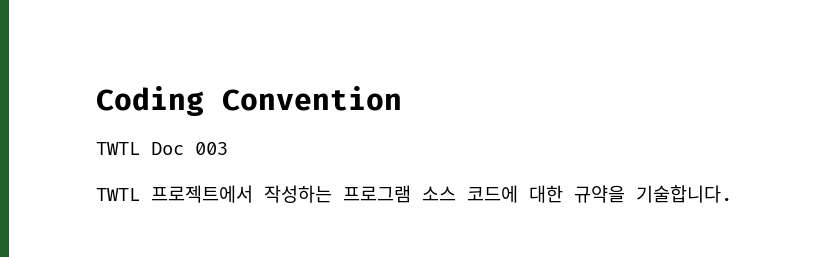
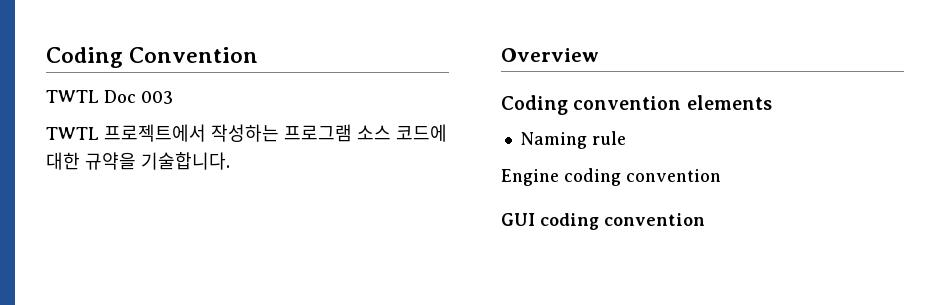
(732, 194) none -> [501,48,599,62] [501,95,772,115] [520,131,626,149] [501,168,721,186] [501,213,705,230] // Overview // Coding convention elements // Naming rule // Engine coding convention // GUI coding convention

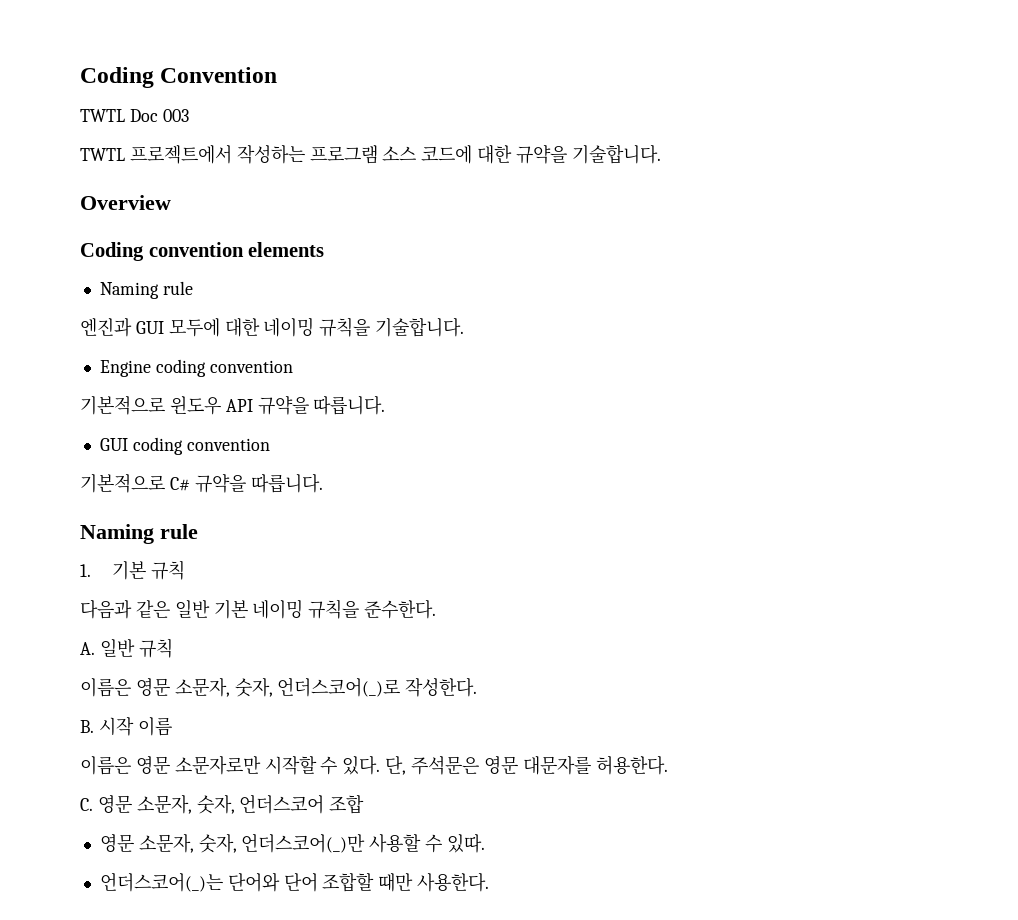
[501,168,721,186] [501,213,705,230] Engine coding convention // GUI coding convention -> [80,317,465,337] [99,359,293,377] [80,395,386,415] [99,437,270,455] [80,473,323,493] [80,524,198,544] [80,560,185,580] [80,599,437,619] [80,638,173,658] [80,677,478,697] [80,717,172,736] [80,755,668,775] [80,794,365,814] [99,833,485,853] [99,872,490,892] 엔진과 GUI 모두에 대한 네이밍 규칙을 기술합니다. // Engine coding convention // 기본적으로 윈도우 API 규약을 따릅니다. // GUI coding convention // 기본적으로 C# 규약을 따릅니다. // Naming rule // 1. 기본 규칙 // 다음과 같은 일반 기본 네이밍 규칙을 준수한다. // A. 일반 규칙 // 이름은 영문 소문자, 숫자, 언더스코어(_)로 작성한다. // B. 시작 이름 // 이름은 영문 소문자로만 시작할 수 있다. 단, 주석문은 영문 대문자를 허용한다. // C. 영문 소문자, 숫자, 언더스코어 조합 // 영문 소문자, 숫자, 언더스코어(_)만 사용할 수 있따. // 언더스코어(_)는 단어와 단어 조합할 때만 사용한다.

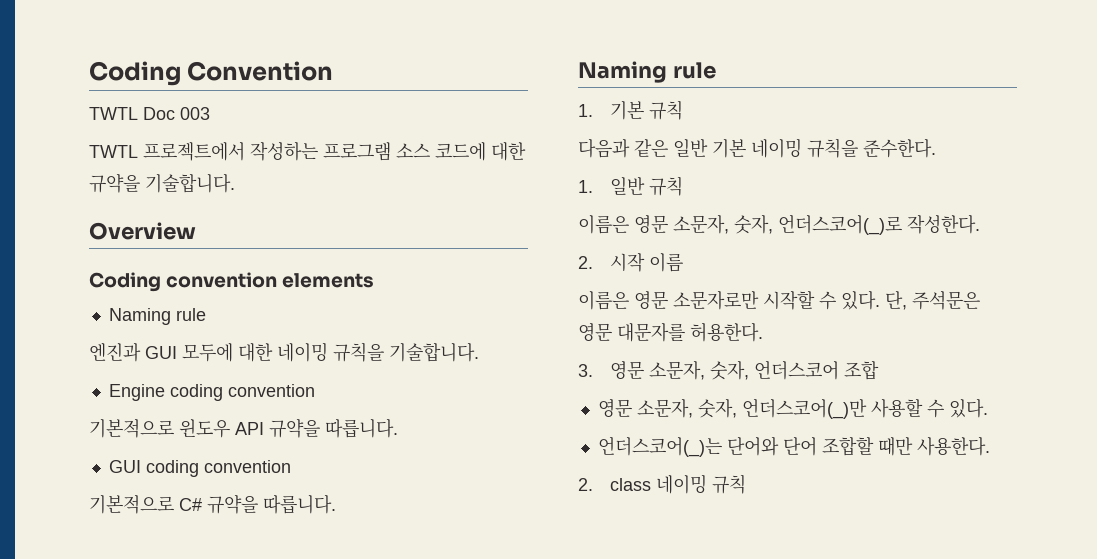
[80,642,95,655] A. -> [578,180,593,193] 1.
[80,720,94,733] B. -> [578,256,593,269] 2.
[80,798,93,811] C. -> [578,364,593,377] 3.
[446,834,485,853] 있따. -> [948,398,988,418] 있다.
(490, 882) none -> [578,474,746,494] // 2. class 네이밍 규칙

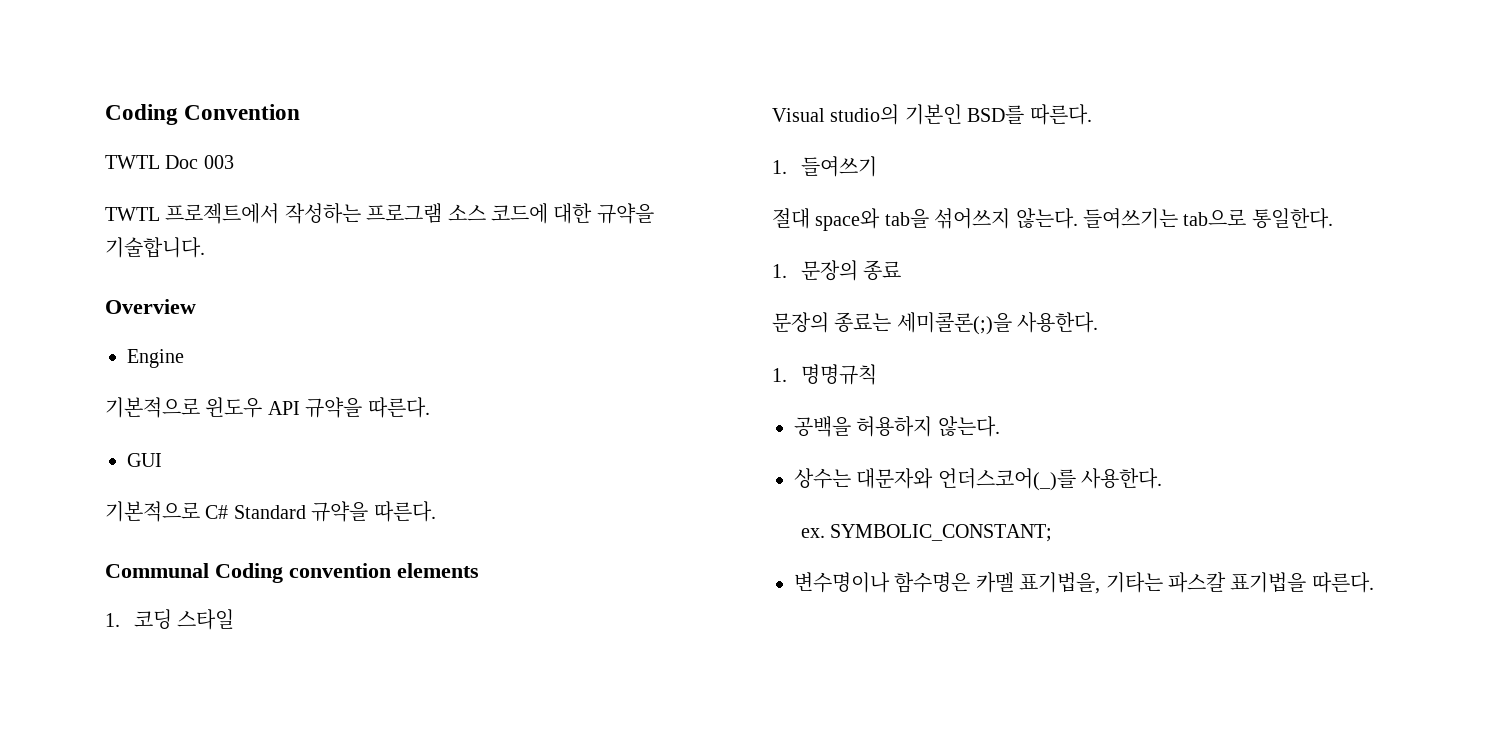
[89,272,375,292] [108,308,206,325] [89,342,479,362] // Coding convention elements // Naming rule // 엔진과 GUI 모두에 대한 네이밍 규칙을 기술합니다. -> (196, 306) none
[169,384,315,401] coding convention -> (184, 358) none
[325,418,398,438] [108,460,291,477] 따릅니다. // GUI coding convention -> [367,397,430,418] [127,453,162,467] 따른다. // GUI
[207,494,336,514] [578,61,716,83] [578,100,683,120] [578,138,936,158] [578,176,683,196] [578,214,980,235] [578,253,683,272] [578,290,980,310] [578,322,763,342] [578,360,879,380] [597,398,988,419] [597,436,990,457] [578,474,746,494] 규약을 따릅니다. // Naming rule // 1. 기본 규칙 // 다음과 같은 일반 기본 네이밍 규칙을 준수한다. // 1. 일반 규칙 // 이름은 영문 소문자, 숫자, 언더스코어(_)로 작성한다. // 2. 시작 이름 // 이름은 영문 소문자로만 시작할 수 있다. 단, 주석문은 영문 대문자를 허용한다. // 3. 영문 소문자, 숫자, 언더스코어 조합 // 영문 소문자, 숫자, 언더스코어(_)만 사용할 수 있다. // 언더스코어(_)는 단어와 단어 조합할 때만 사용한다. // 2. class 네이밍 규칙 -> [233,501,436,522] [105,563,479,583] [105,609,235,630] [772,104,1092,125] [772,156,877,177] [772,208,1333,231] [772,260,902,281] [772,312,1099,335] [772,364,877,385] [794,416,1000,437] [794,468,1163,491] [800,524,1053,542] [794,572,1374,594] Standard 규약을 따른다. // Communal Coding convention elements // 1. 코딩 스타일 // Visual studio의 기본인 BSD를 따른다. // 1. 들여쓰기 // 절대 space와 tab을 섞어쓰지 않는다. 들여쓰기는 tab으로 통일한다. // 1. 문장의 종료 // 문장의 종료는 세미콜론(;)을 사용한다. // 1. 명명규칙 // 공백을 허용하지 않는다. // 상수는 대문자와 언더스코어(_)를 사용한다. // ex. SYMBOLIC_CONSTANT; // 변수명이나 함수명은 카멜 표기법을, 기타는 파스칼 표기법을 따른다.

